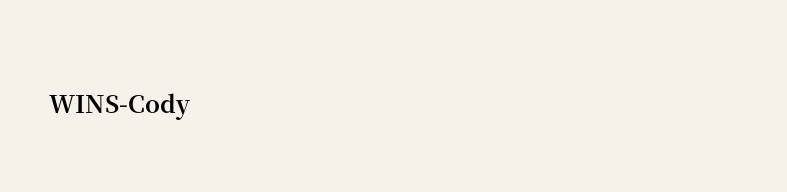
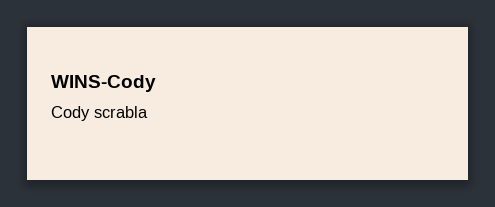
(190, 106) none -> [51,106,148,121] // Cody scrabla

